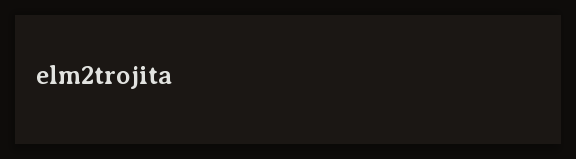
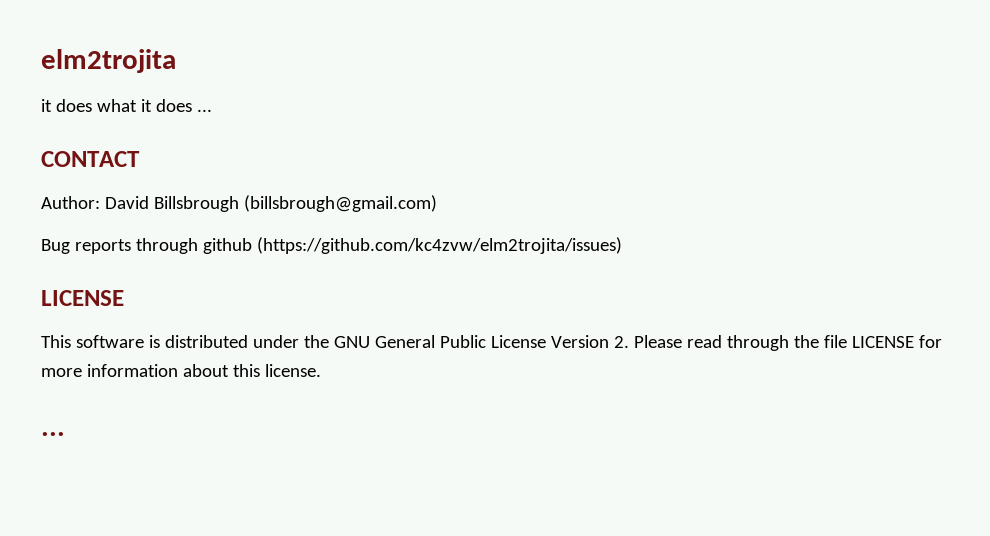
(172, 77) none -> [41,99,212,112] [41,151,140,167] [41,195,437,212] [41,237,622,254] [41,290,124,306] [41,335,942,351] [41,364,321,377] [41,432,65,436] // it does what it does ... // CONTACT // Author: David Billsbrough (billsbrough@gmail.com) // Bug reports through github (https://github.com/kc4zvw/elm2trojita/issues) // LICENSE // This software is distributed under the GNU General Public License Version 2. Please read through the file LICENSE for more information about this license. // ...

